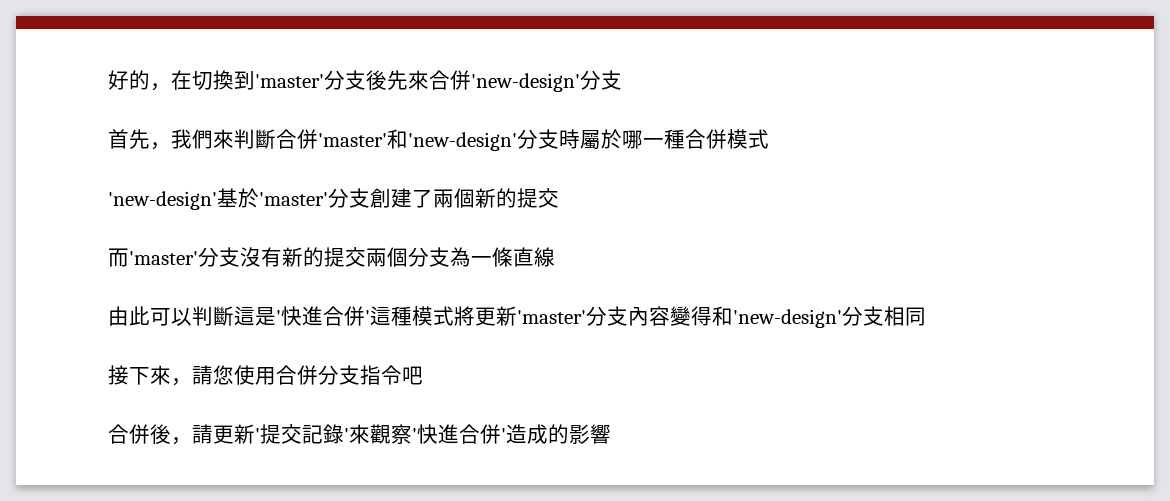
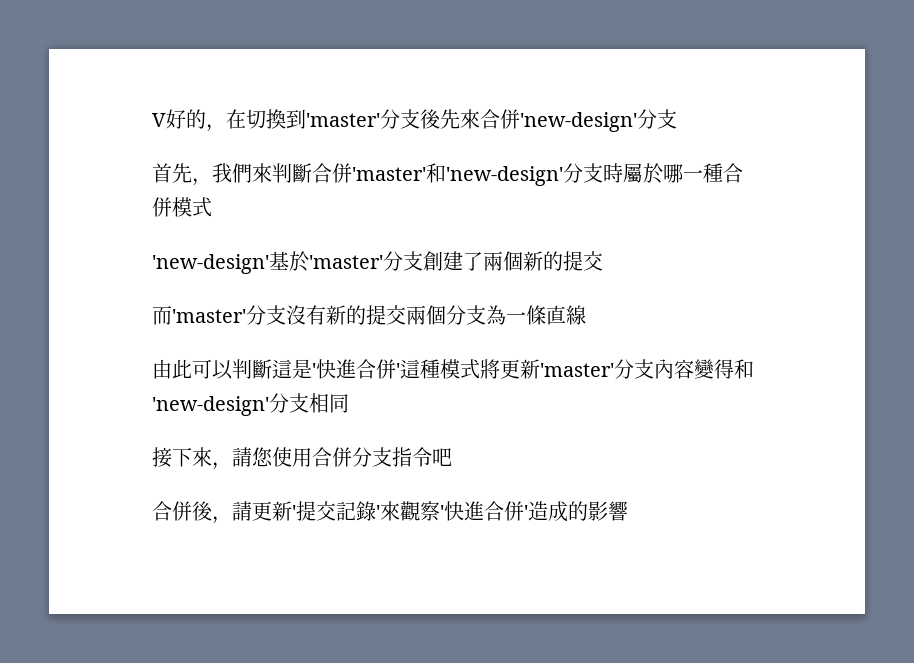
(108, 80) none -> [152,113,166,127] V

